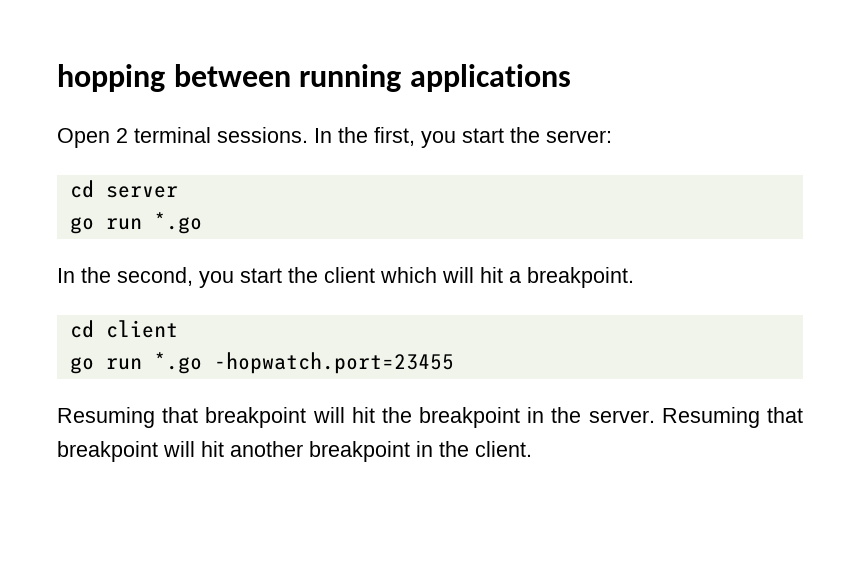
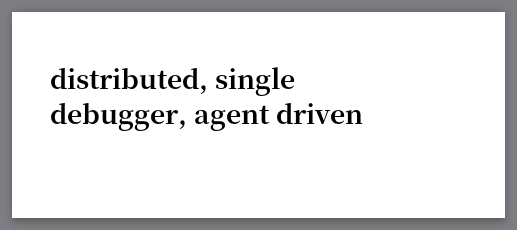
[57,64,571,92] [57,127,612,148] [69,180,178,198] [69,212,202,234] [57,267,634,288] [69,320,178,338] [69,352,454,374] [57,407,803,428] [57,441,532,462] hopping between running applications // Open 2 terminal sessions. In the first, you start the server: // cd server // go run *.go // In the second, you start the client which will hit a breakpoint. // cd client // go run *.go -hopwatch.port=23455 // Resuming that breakpoint will hit the breakpoint in the server. Resuming that breakpoint will hit another breakpoint in the client. -> [50,67,296,96] [50,102,364,131] distributed, single debugger, agent driven

